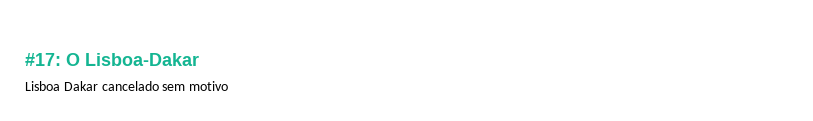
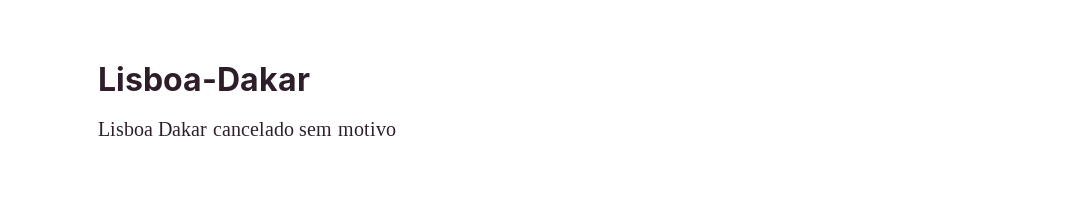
[25,53,80,66] #17: O -> (98, 78) none

